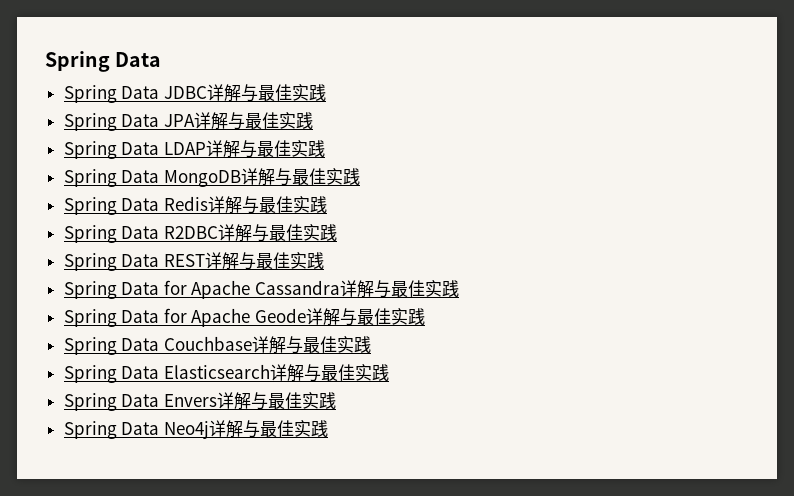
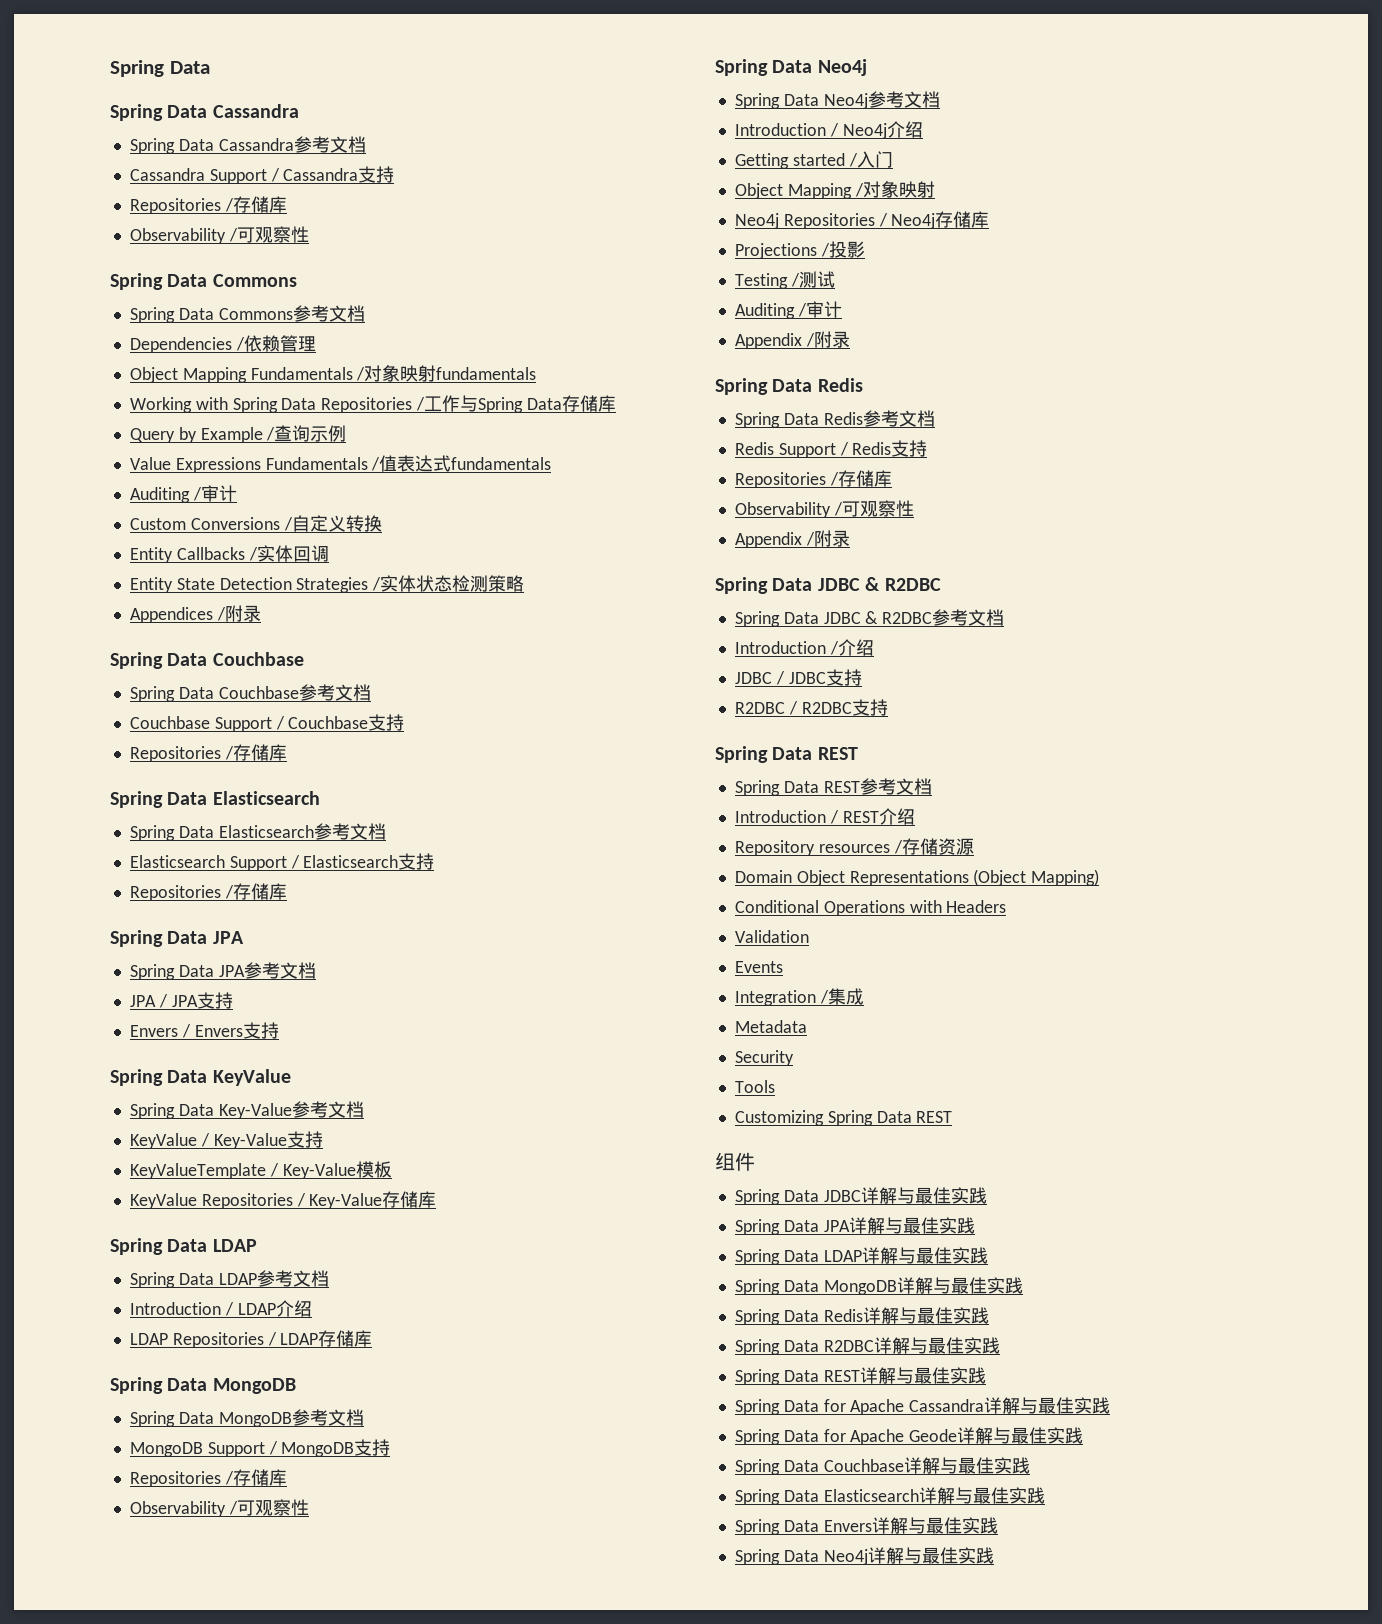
[45,51,162,72] Spring Data -> [110,60,210,77] [110,104,299,121] [129,136,366,154] [129,166,395,184] [129,196,287,214] [129,226,309,244] [110,273,297,290] [129,305,365,323] [129,335,316,353] [129,365,537,383] [129,395,616,413] [129,425,347,443] [129,455,552,473] [129,485,237,503] [129,515,382,532] [129,545,329,563] [129,575,525,593] [129,605,261,623] [110,652,304,669] [129,684,371,702] [129,714,405,732] [129,744,287,762] [110,791,320,808] [129,823,386,841] [129,853,435,871] [129,883,287,901] [110,930,244,947] [129,962,316,980] [129,992,233,1009] [129,1022,279,1039] [110,1069,291,1086] [129,1101,364,1119] [129,1131,323,1149] [129,1161,392,1179] [129,1191,437,1209] [110,1238,257,1255] [129,1270,329,1288] [129,1300,312,1317] [129,1330,373,1348] [110,1377,296,1394] [129,1409,364,1427] [129,1439,391,1457] [129,1469,287,1487] [129,1499,309,1517] [715,59,867,76] [734,91,940,109] [734,121,923,139] [734,151,893,169] [734,181,935,199] [734,211,990,229] [734,241,865,259] [734,271,835,289] [734,301,842,319] [734,331,850,349] [715,378,863,395] [734,410,935,428] [734,440,928,458] [734,470,892,488] [734,500,914,518] [734,530,850,548] [715,577,941,594] [734,609,1005,627] [734,639,874,656] [734,669,862,686] [734,699,888,716] [715,746,858,763] [734,778,932,796] [734,808,915,825] [734,838,974,856] [734,869,1100,886] [734,900,1007,916] [734,930,809,943] [734,961,783,973] [734,988,864,1006] [734,1020,807,1033] [734,1050,794,1066] [734,1080,775,1093] [734,1110,953,1126] [715,1152,755,1171] Spring Data // Spring Data Cassandra // Spring Data Cassandra参考文档 // Cassandra Support / Cassandra支持 // Repositories /存储库 // Observability /可观察性 // Spring Data Commons // Spring Data Commons参考文档 // Dependencies /依赖管理 // Object Mapping Fundamentals /对象映射fundamentals // Working with Spring Data Repositories /工作与Spring Data存储库 // Query by Example /查询示例 // Value Expressions Fundamentals /值表达式fundamentals // Auditing /审计 // Custom Conversions /自定义转换 // Entity Callbacks /实体回调 // Entity State Detection Strategies /实体状态检测策略 // Appendices /附录 // Spring Data Couchbase // Spring Data Couchbase参考文档 // Couchbase Support / Couchbase支持 // Repositories /存储库 // Spring Data Elasticsearch // Spring Data Elasticsearch参考文档 // Elasticsearch Support / Elasticsearch支持 // Repositories /存储库 // Spring Data JPA // Spring Data JPA参考文档 // JPA / JPA支持 // Envers / Envers支持 // Spring Data KeyValue // Spring Data Key-Value参考文档 // KeyValue / Key-Value支持 // KeyValueTemplate / Key-Value模板 // KeyValue Repositories / Key-Value存储库 // Spring Data LDAP // Spring Data LDAP参考文档 // Introduction / LDAP介绍 // LDAP Repositories / LDAP存储库 // Spring Data MongoDB // Spring Data MongoDB参考文档 // MongoDB Support / MongoDB支持 // Repositories /存储库 // Observability /可观察性 // Spring Data Neo4j // Spring Data Neo4j参考文档 // Introduction / Neo4j介绍 // Getting started /入门 // Object Mapping /对象映射 // Neo4j Repositories / Neo4j存储库 // Projections /投影 // Testing /测试 // Auditing /审计 // Appendix /附录 // Spring Data Redis // Spring Data Redis参考文档 // Redis Support / Redis支持 // Repositories /存储库 // Observability /可观察性 // Appendix /附录 // Spring Data JDBC & R2DBC // Spring Data JDBC & R2DBC参考文档 // Introduction /介绍 // JDBC / JDBC支持 // R2DBC / R2DBC支持 // Spring Data REST // Spring Data REST参考文档 // Introduction / REST介绍 // Repository resources /存储资源 // Domain Object Representations (Object Mapping) // Conditional Operations with Headers // Validation // Events // Integration /集成 // Metadata // Security // Tools // Customizing Spring Data REST // 组件

